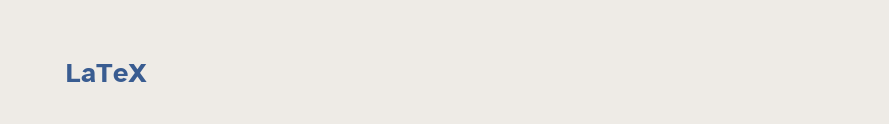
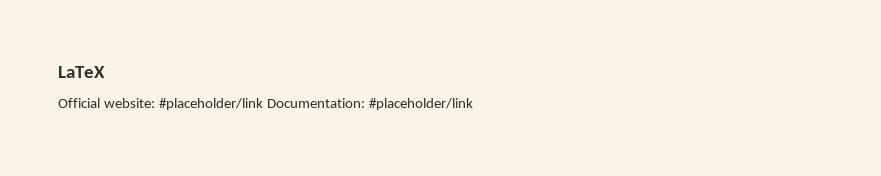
(147, 73) none -> [58,98,473,110] // Official website: #placeholder/link Documentation: #placeholder/link

